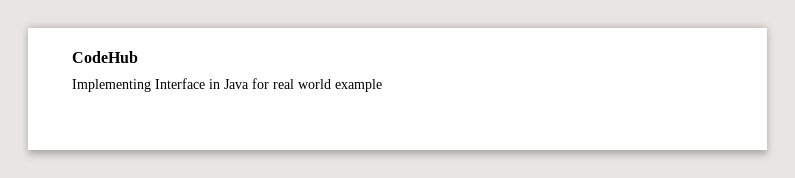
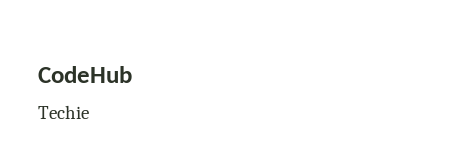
[72,78,382,92] Implementing Interface in Java for real world example -> [38,105,89,119] Techie

